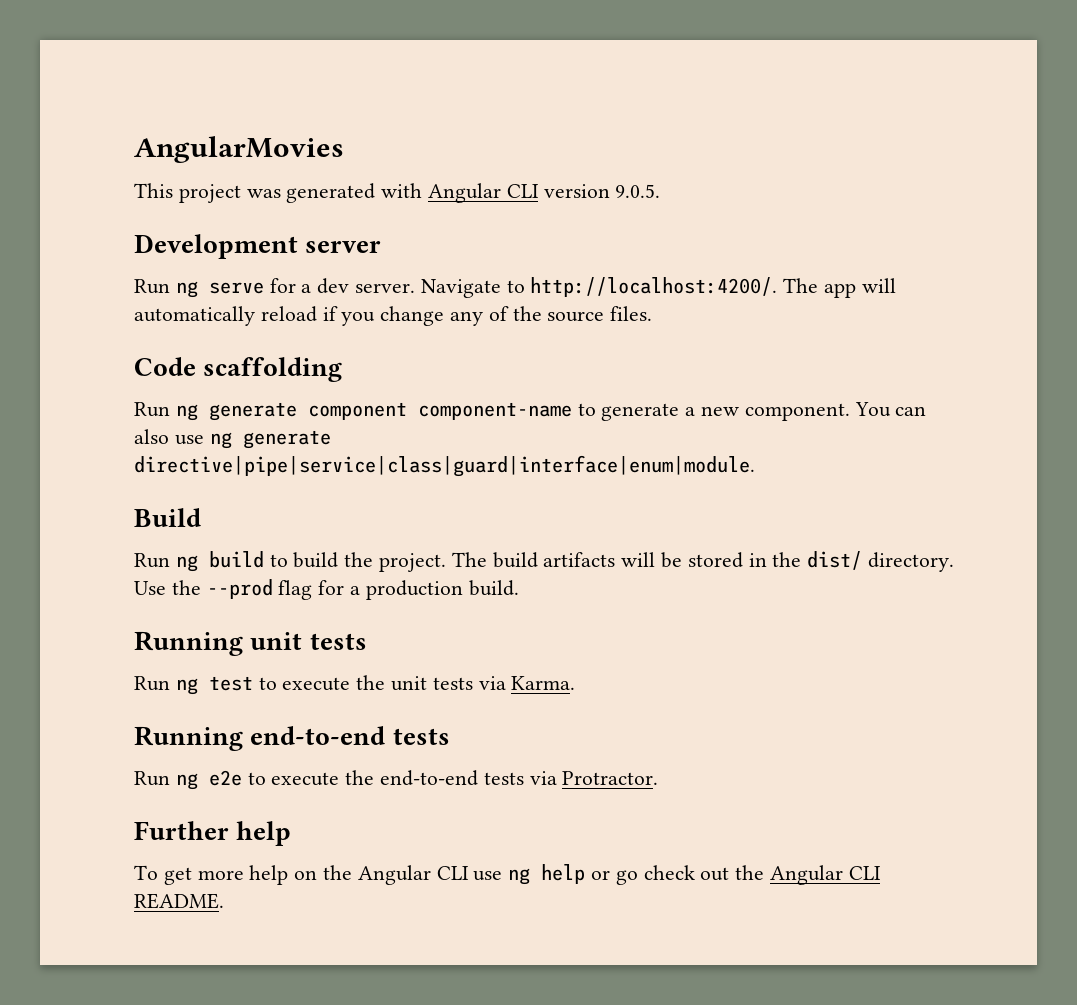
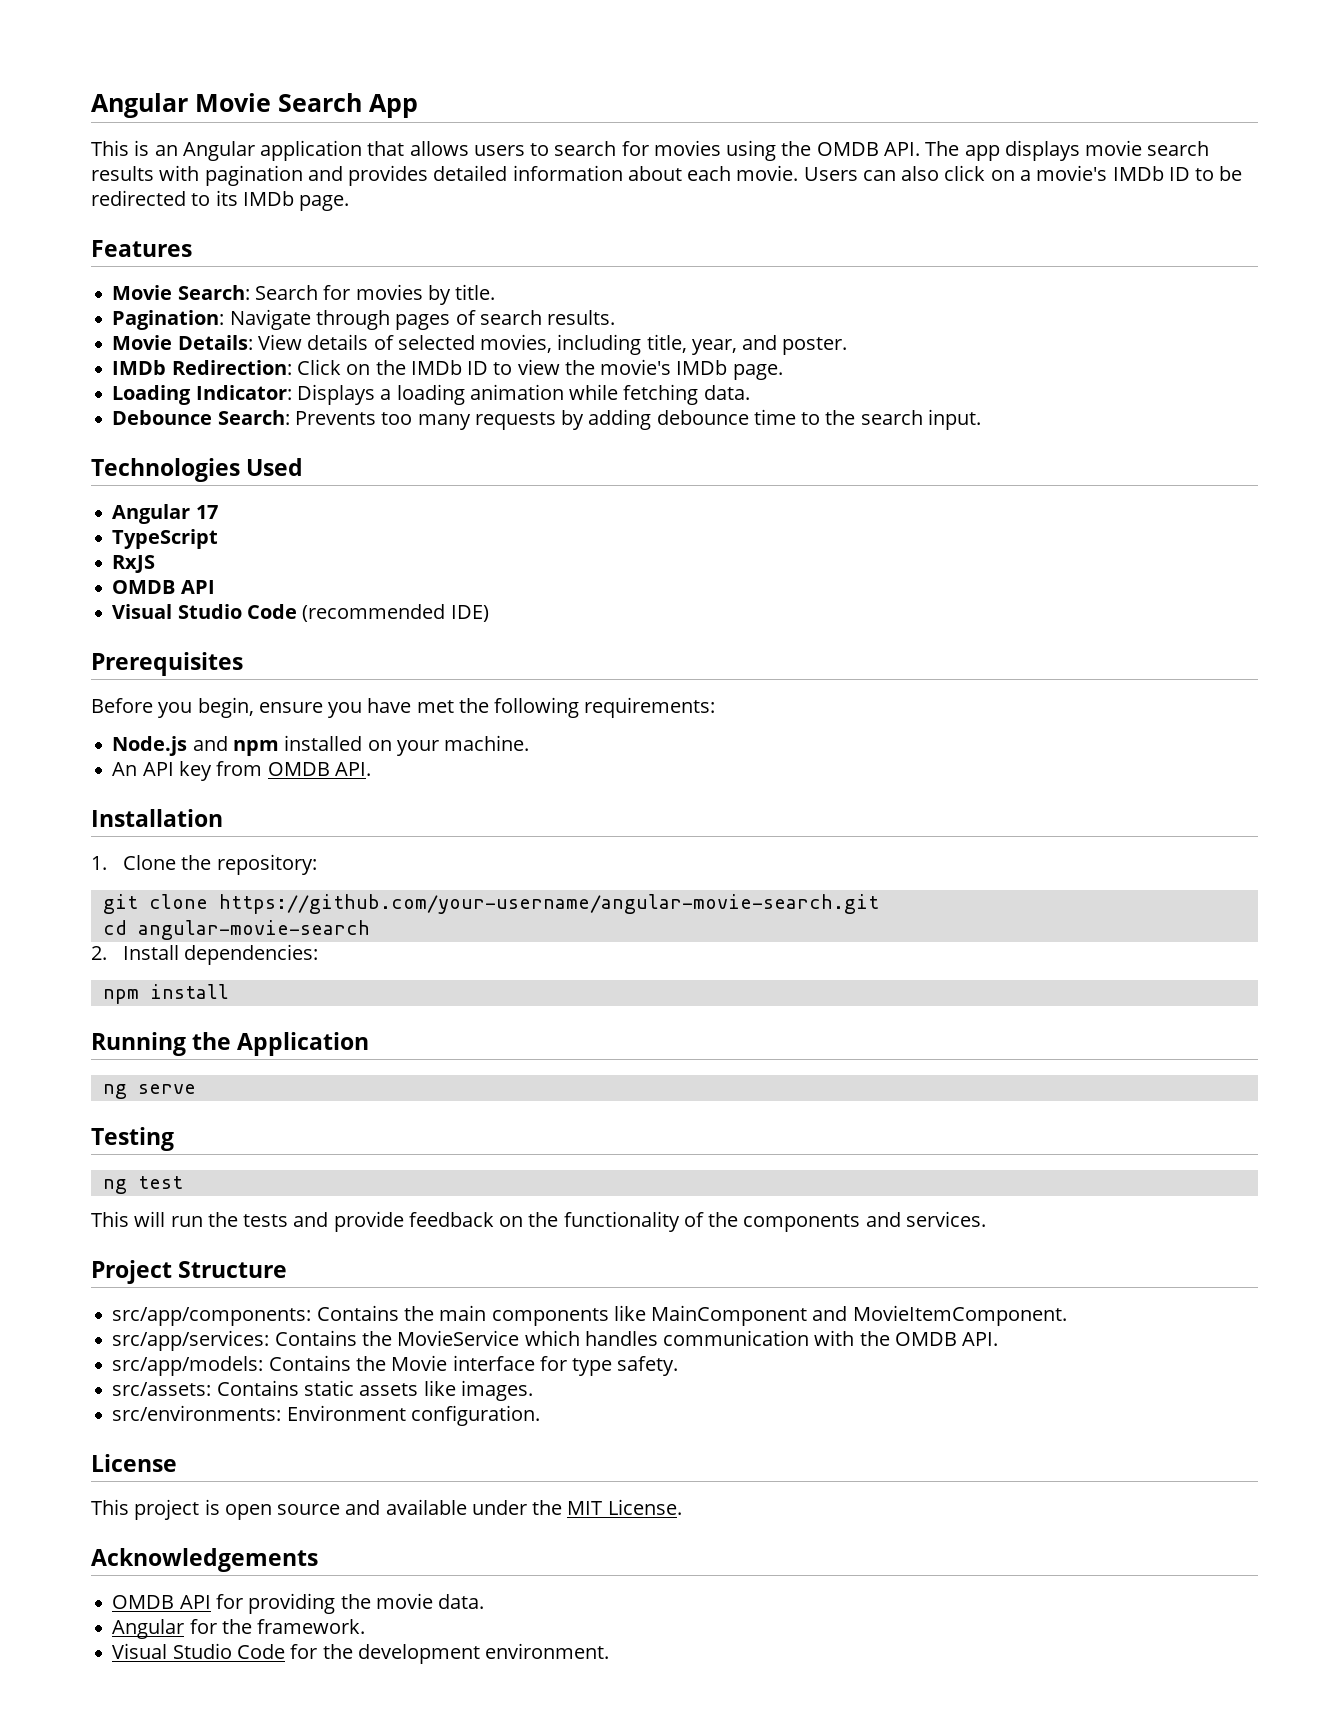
[134,136,344,163] [134,183,661,203] [134,234,382,259] [134,277,896,298] [134,306,653,326] [134,357,343,382] [134,402,927,421] [134,429,331,449] [134,455,755,477] [134,508,201,527] [134,551,955,572] [134,579,519,600] [134,631,367,656] [134,675,576,695] [134,726,450,751] [134,770,659,790] [134,821,292,846] [134,864,881,885] [134,893,224,909] AngularMovies // This project was generated with Angular CLI version 9.0.5. // Development server // Run ng serve for a dev server. Navigate to http://localhost:4200/. The app will automatically reload if you change any of the source files. // Code scaffolding // Run ng generate component component-name to generate a new component. You can also use ng generate directive|pipe|service|class|guard|interface|enum|module. // Build // Run ng build to build the project. The build artifacts will be stored in the dist/ directory. Use the --prod flag for a production build. // Running unit tests // Run ng test to execute the unit tests via Karma. // Running end-to-end tests // Run ng e2e to execute the end-to-end tests via Protractor. // Further help // To get more help on the Angular CLI use ng help or go check out the Angular CLI README. -> [91,93,418,118] [91,140,1210,161] [91,165,1243,186] [91,190,350,211] [91,240,192,257] [112,284,496,305] [112,309,616,330] [112,334,848,355] [112,359,783,380] [112,384,750,405] [112,409,981,430] [91,458,304,482] [112,504,218,524] [112,529,219,549] [112,555,156,573] [112,580,215,594] [112,604,489,622] [91,652,243,676] [91,697,716,718] [112,735,530,756] [112,761,371,781] [91,809,223,827] [91,854,317,875] [102,894,879,914] [102,920,370,940] [91,944,319,965] [102,984,229,1004] [91,1032,370,1056] [102,1084,196,1099] [91,1127,174,1151] [102,1176,183,1194] [91,1211,986,1232] [91,1260,288,1284] [112,1305,1067,1326] [112,1330,999,1351] [112,1355,679,1376] [112,1380,533,1401] [112,1405,540,1426] [91,1454,177,1472] [91,1499,682,1520] [91,1548,318,1572] [112,1593,485,1614] [112,1619,366,1639] [112,1643,610,1664] Angular Movie Search App // This is an Angular application that allows users to search for movies using the OMDB API. The app displays movie search results with pagination and provides detailed information about each movie. Users can also click on a movie's IMDb ID to be redirected to its IMDb page. // Features // Movie Search: Search for movies by title. // Pagination: Navigate through pages of search results. // Movie Details: View details of selected movies, including title, year, and poster. // IMDb Redirection: Click on the IMDb ID to view the movie's IMDb page. // Loading Indicator: Displays a loading animation while fetching data. // Debounce Search: Prevents too many requests by adding debounce time to the search input. // Technologies Used // Angular 17 // TypeScript // RxJS // OMDB API // Visual Studio Code (recommended IDE) // Prerequisites // Before you begin, ensure you have met the following requirements: // Node.js and npm installed on your machine. // An API key from OMDB API. // Installation // 1. Clone the repository: // git clone https://github.com/your-username/angular-movie-search.git // cd angular-movie-search // 2. Install dependencies: // npm install // Running the Application // ng serve // Testing // ng test // This will run the tests and provide feedback on the functionality of the components and services. // Project Structure // src/app/components: Contains the main components like MainComponent and MovieItemComponent. // src/app/services: Contains the MovieService which handles communication with the OMDB API. // src/app/models: Contains the Movie interface for type safety. // src/assets: Contains static assets like images. // src/environments: Environment configuration. // License // This project is open source and available under the MIT License. // Acknowledgements // OMDB API for providing the movie data. // Angular for the framework. // Visual Studio Code for the development environment.

